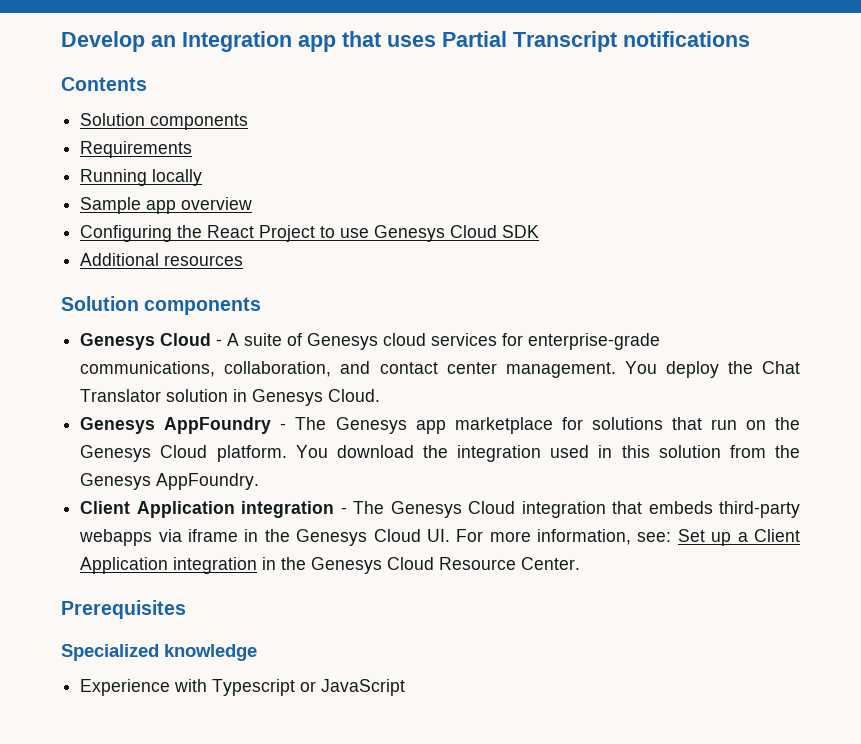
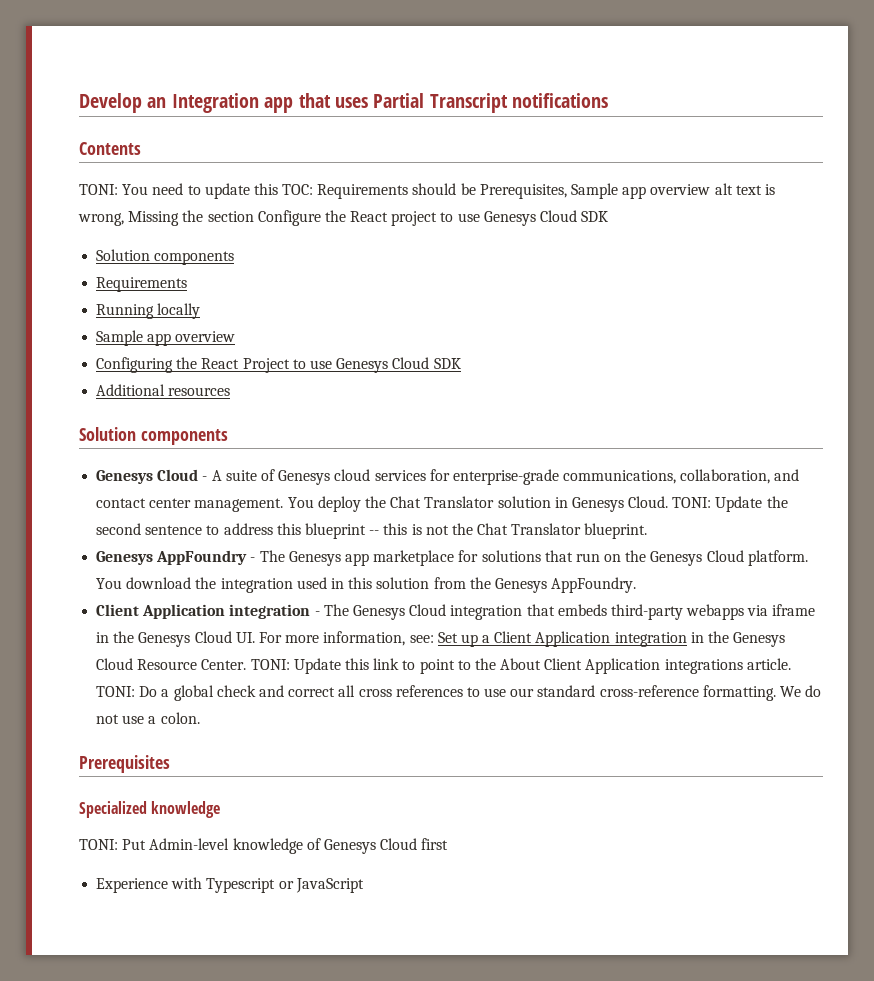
(147, 84) none -> [79,183,775,199] [78,210,609,226] // TONI: You need to update this TOC: Requirements should be Prerequisites, Sample app overview alt text is wrong, Missing the section Configure the React project to use Genesys Cloud SDK
(381, 395) none -> [672,496,788,512] [96,523,648,539] TONI: Update the second sentence to address this blueprint -- this is not the Chat Translator blueprint.
[61,600,186,619] [61,644,257,661] // Prerequisites // Specialized knowledge -> [250,658,791,674] [96,685,822,701] [96,712,200,724] [79,755,170,773] [79,801,221,818] [79,838,449,854] TONI: Update this link to point to the About Client Application integrations article. TONI: Do a global check and correct all cross references to use our standard cross-reference formatting. We do not use a colon. // Prerequisites // Specialized knowledge // TONI: Put Admin-level knowledge of Genesys Cloud first

